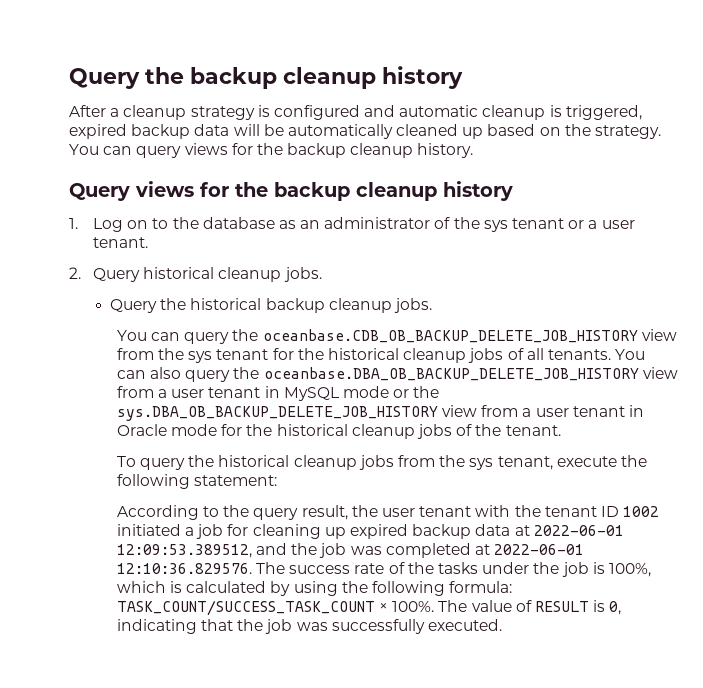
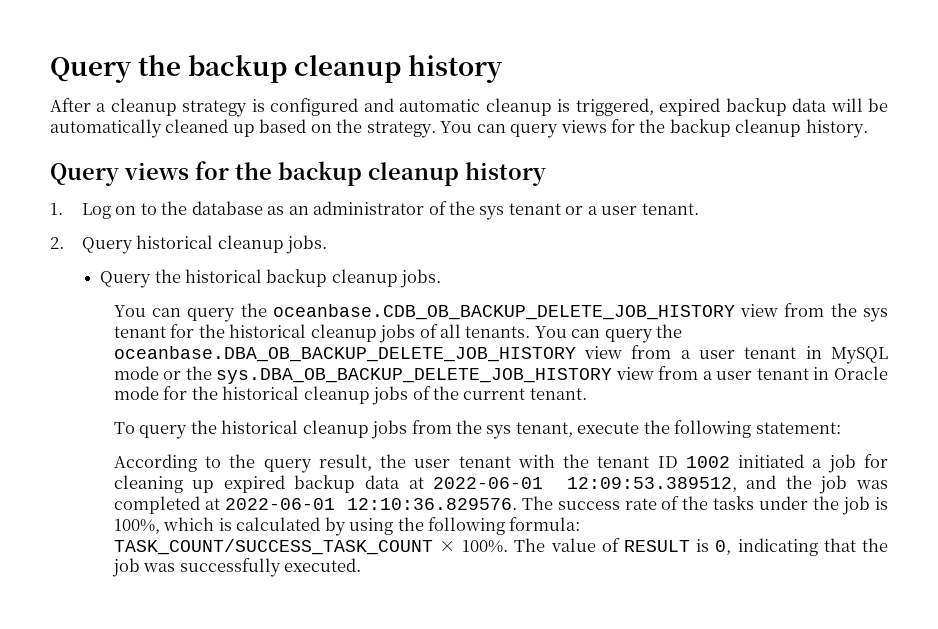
[150,367,182,379] also -> (601, 333) none
(502, 430) none -> [463,388,526,400] current

